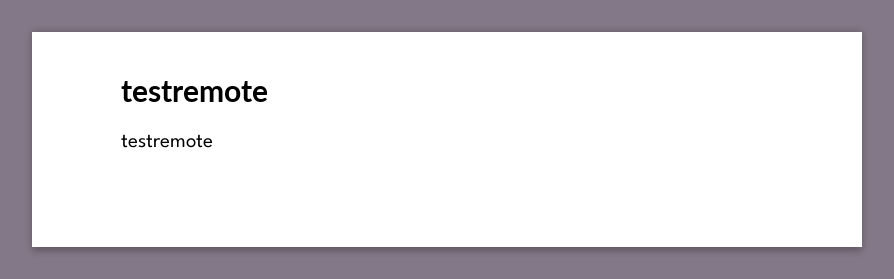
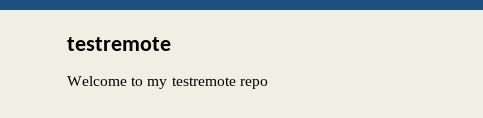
[121,134,213,148] testremote -> [67,76,268,89] Welcome to my testremote repo

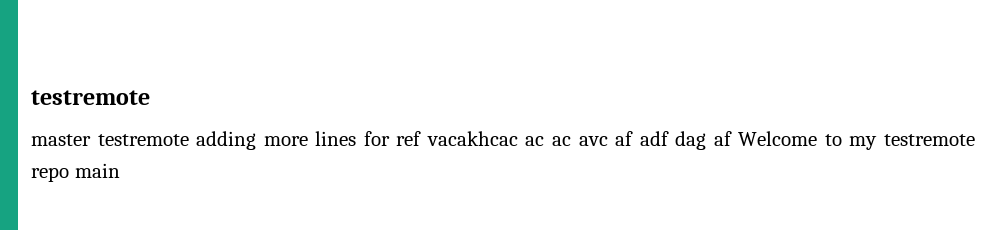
(171, 44) none -> [31,131,732,150] master testremote adding more lines for ref vacakhcac ac ac avc af adf dag af
(268, 84) none -> [74,163,120,178] main

